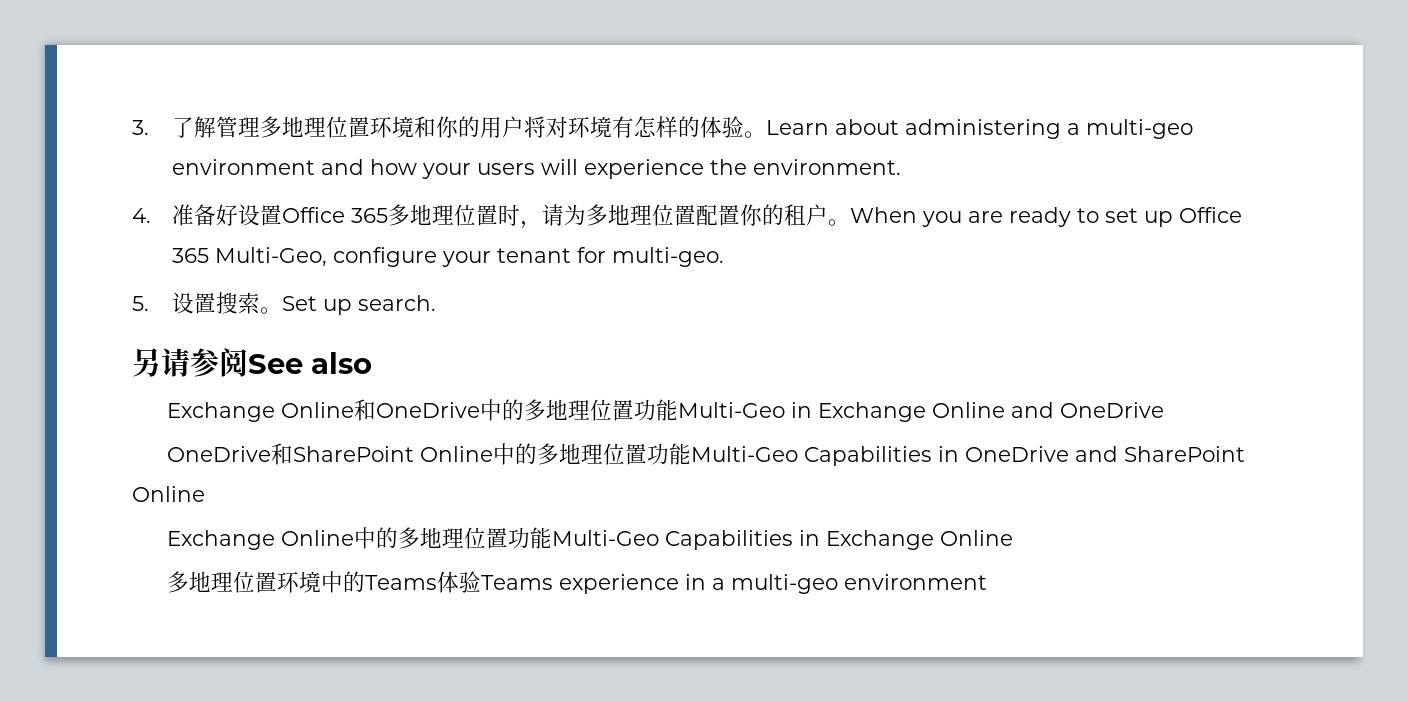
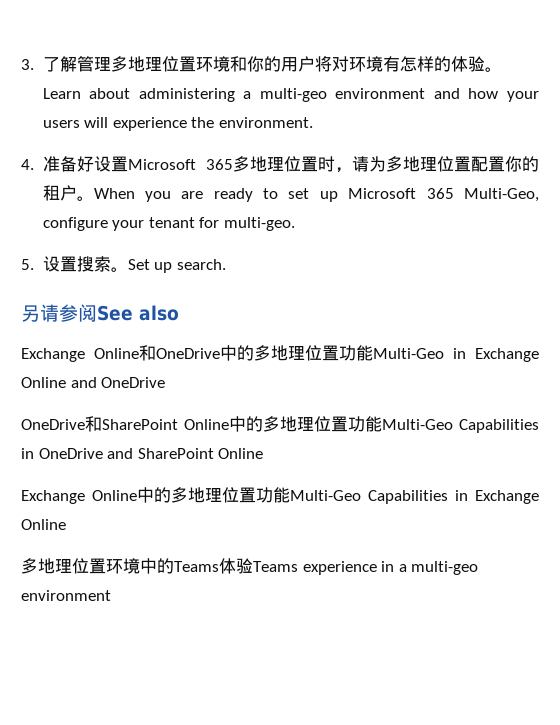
[282,207,346,223] Office -> [127,159,196,170] Microsoft
[1179,207,1243,223] Office -> [348,188,417,199] Microsoft

